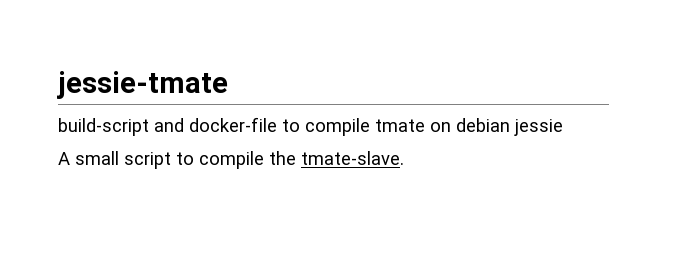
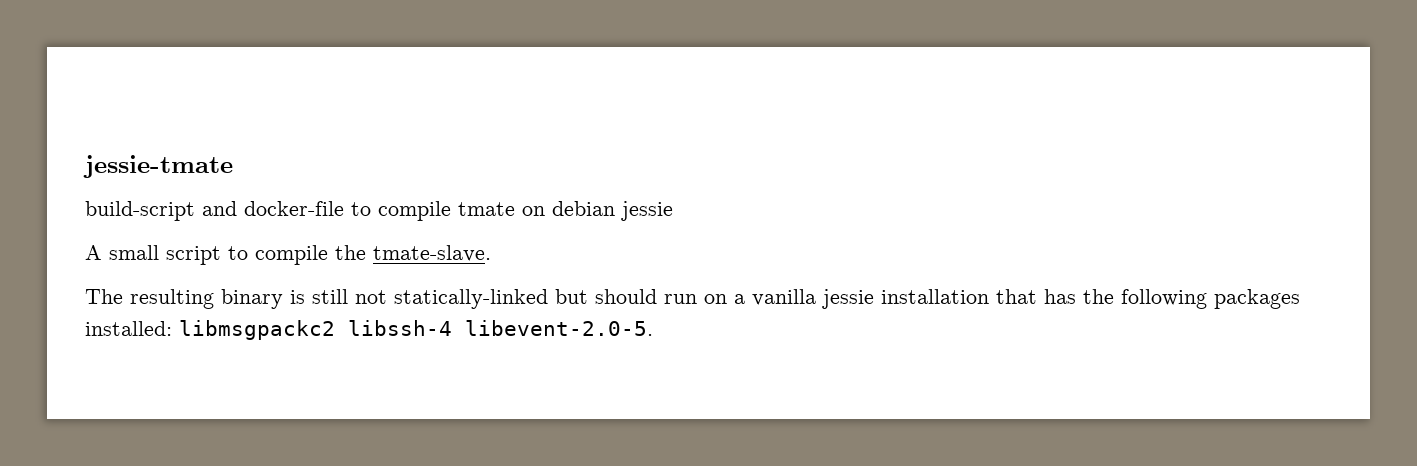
(404, 158) none -> [85,289,1300,309] [85,320,653,340] // The resulting binary is still not statically-linked but should run on a vanilla jessie installation that has the following packages installed: libmsgpackc2 libssh-4 libevent-2.0-5.

